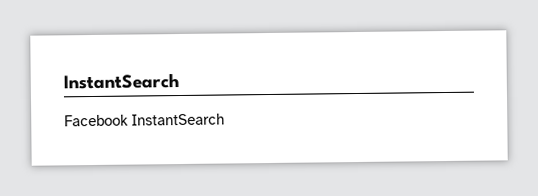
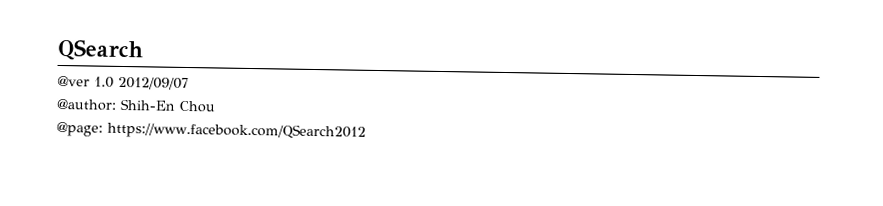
[63,73,180,90] [64,113,225,127] InstantSearch // Facebook InstantSearch -> [57,38,143,62] [57,75,189,91] [56,98,215,113] [56,121,366,141] QSearch // @ver 1.0 2012/09/07 // @author: Shih-En Chou // @page: https://www.facebook.com/QSearch2012

